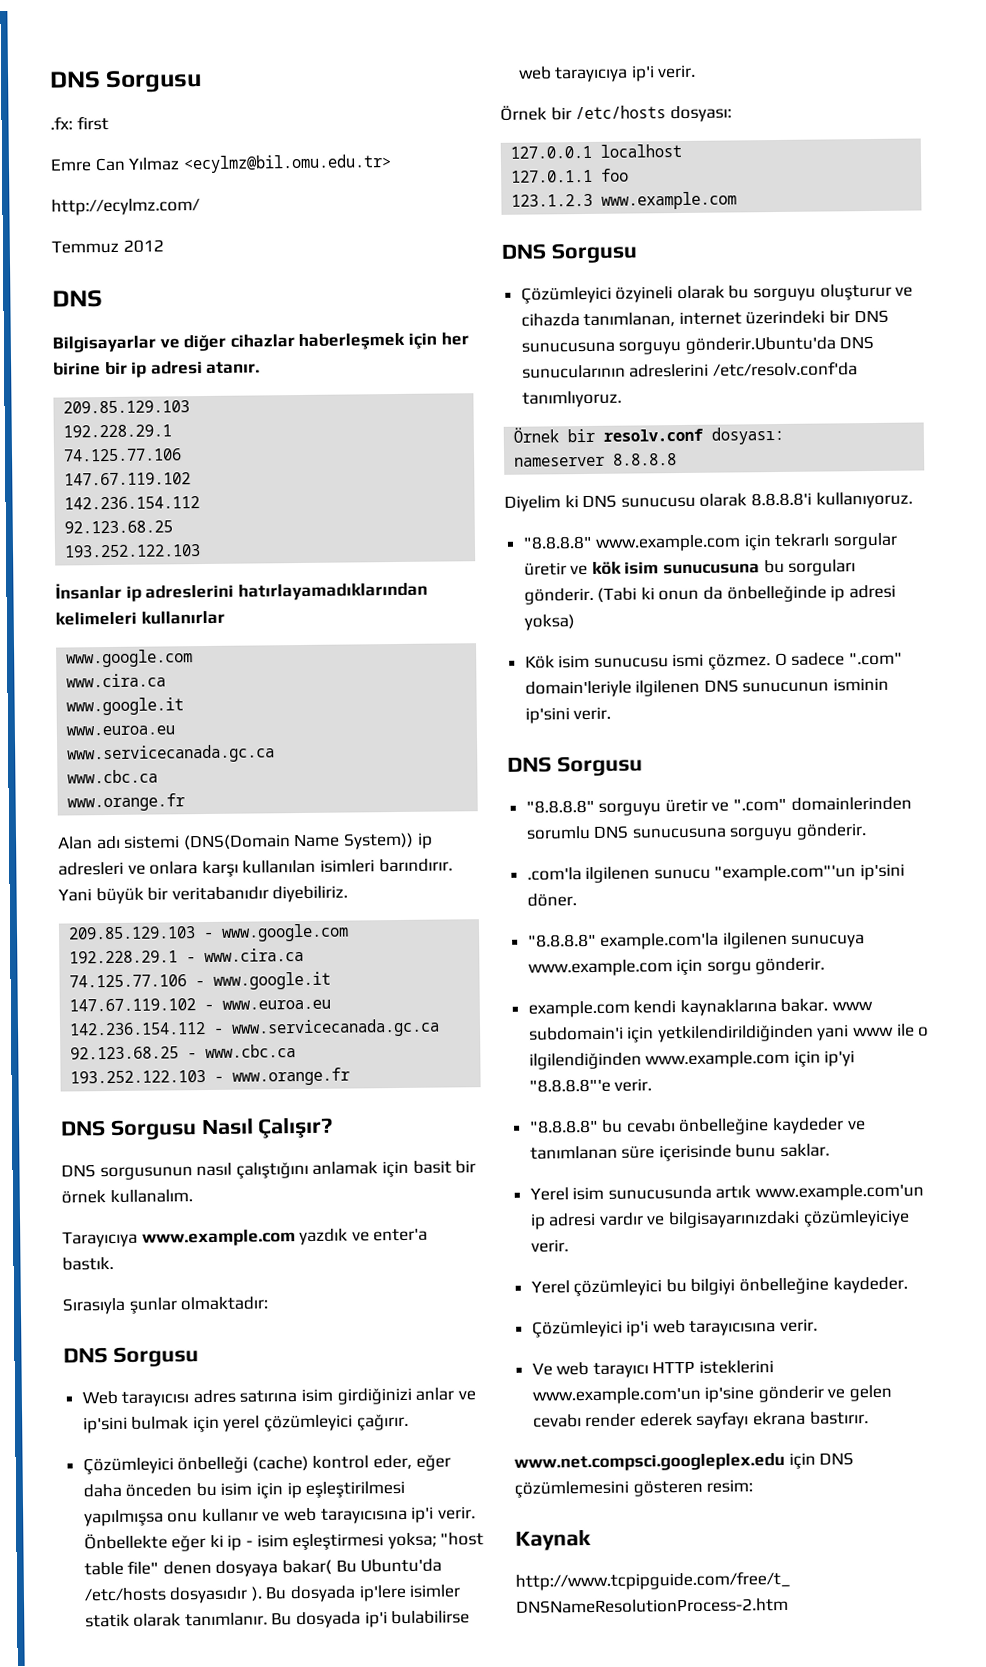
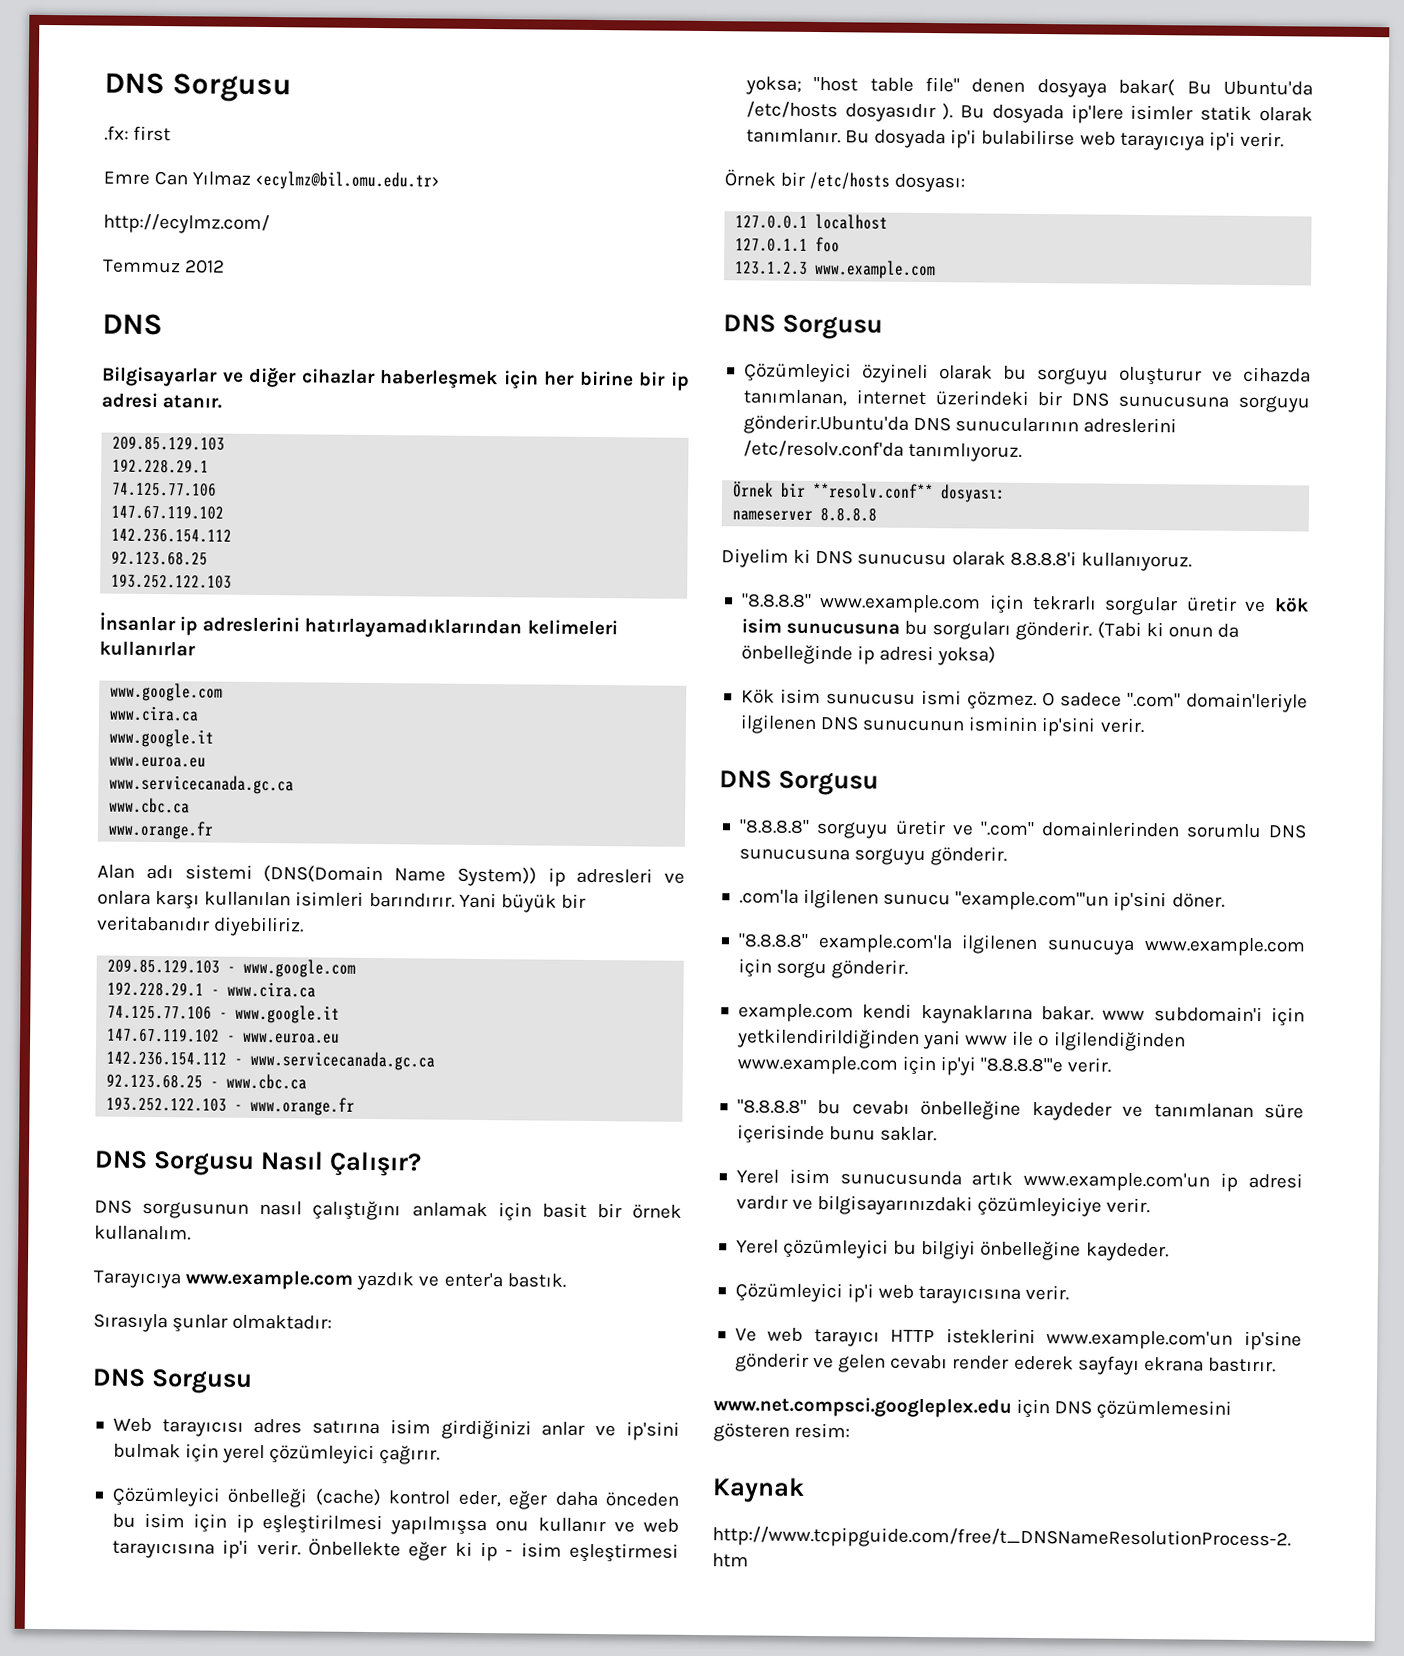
[603,428,704,442] resolv.conf -> [812,482,935,500] **resolv.conf**

